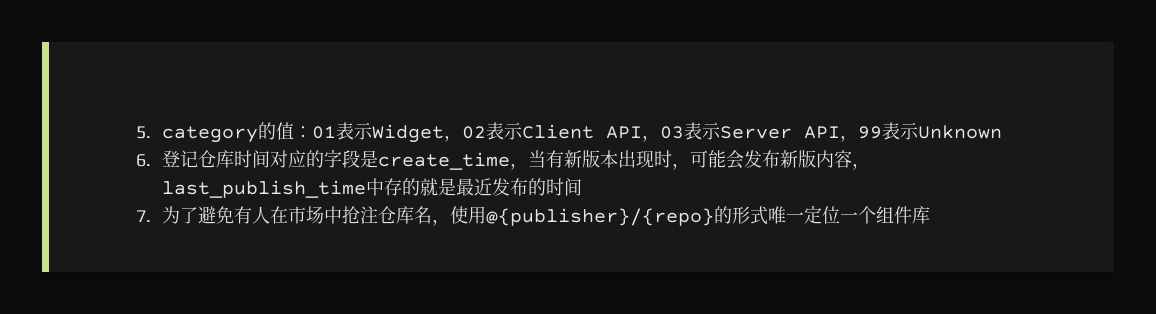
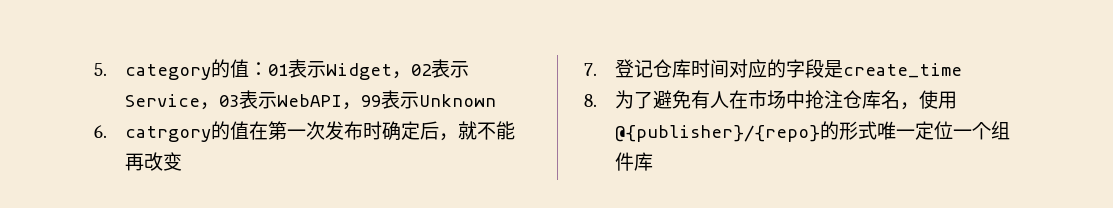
[522,124,643,139] Client API -> [124,94,200,107] Service
[720,126,841,139] Server API -> [276,94,342,107] WebAPI
(151, 160) none -> [124,121,515,142] [124,152,182,171] [584,63,597,76] catrgory的值在第一次发布时确定后，就不能再改变 // 7.
[510,150,871,170] [162,178,583,198] [136,210,151,222] ，当有新版本出现时，可能会发布新版内容，last_publish_time中存的就是最近发布的时间 // 7. -> [584,94,597,107] // 8.

